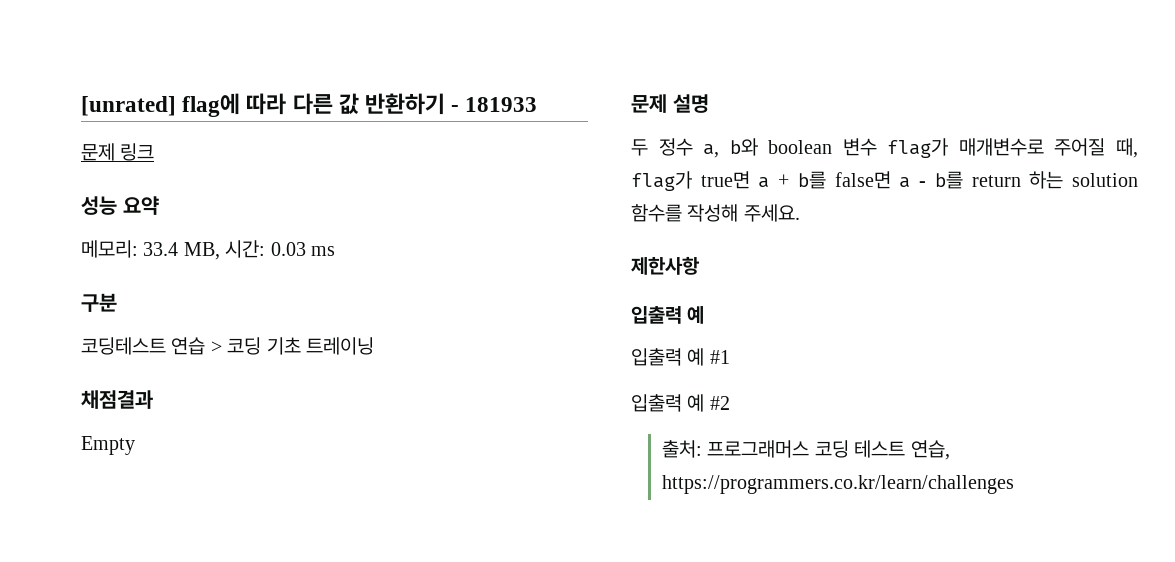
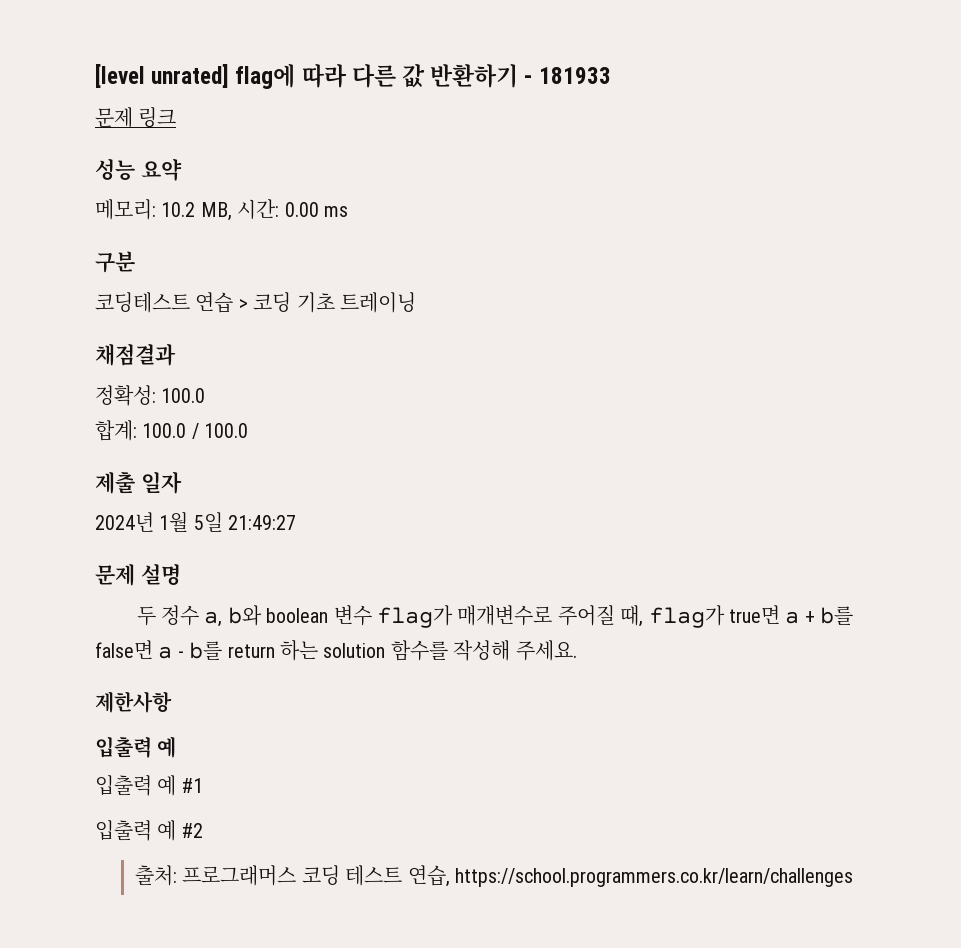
[81,96,176,116] [unrated] -> [95,64,230,88] [level unrated]
[143,242,179,256] 33.4 -> [161,202,196,217] 10.2
[270,242,306,256] 0.03 -> [284,202,319,217] 0.00
[81,436,135,455] Empty -> [95,385,206,406] [95,420,249,441] [95,471,182,494] [95,511,297,532] 정확성: 100.0 // 합계: 100.0 / 100.0 // 제출 일자 // 2024년 1월 5일 21:49:27
[661,475,1014,494] https://programmers.co.kr/learn/challenges -> [454,868,853,887] https://school.programmers.co.kr/learn/challenges

